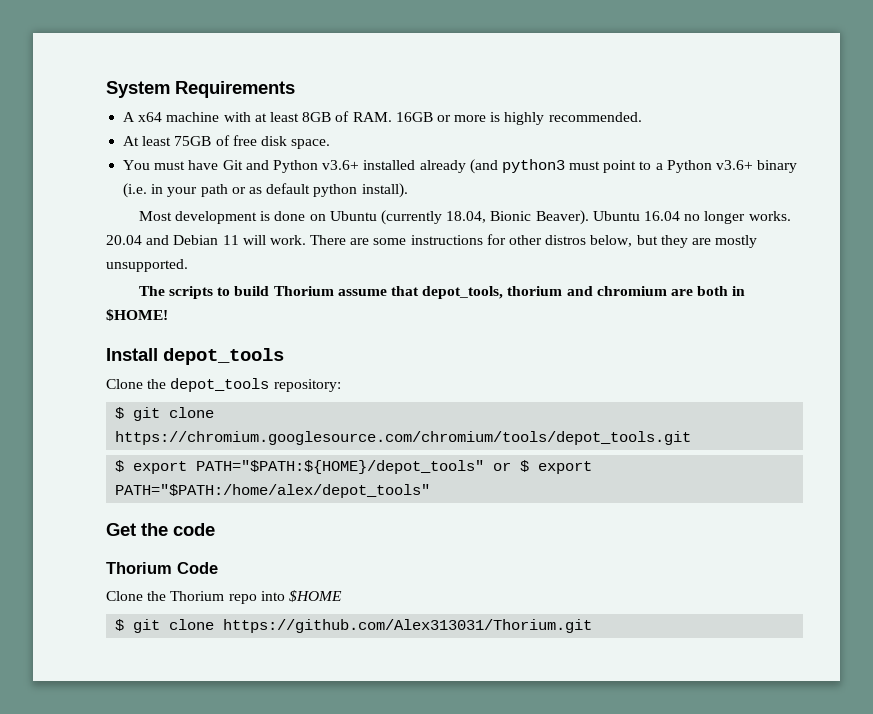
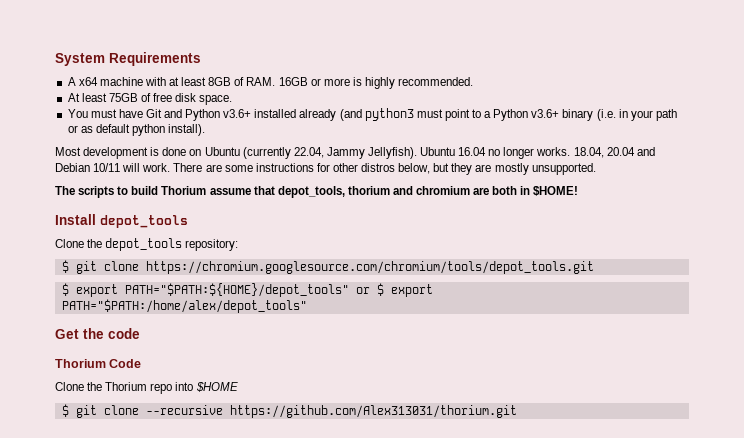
[446,210,589,225] 18.04, Bionic Beaver). -> [293,147,417,159] 22.04, Jammy Jellyfish).
(791, 216) none -> [573,147,604,158] 18.04,
[222,235,239,245] 11 -> [93,163,121,172] 10/11
[223,619,593,633] https://github.com/Alex313031/Thorium.git -> [145,405,517,418] --recursive https://github.com/Alex313031/thorium.git

